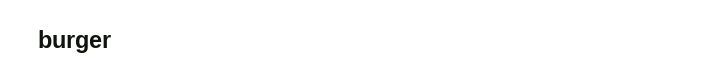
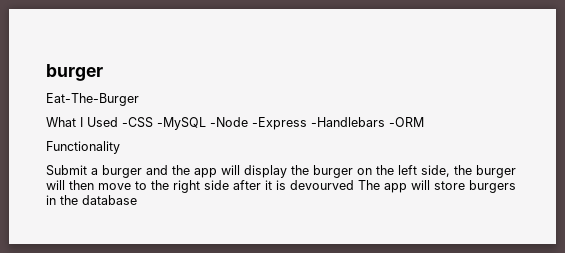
[38,30,111,53] burger -> [46,64,103,81] [46,93,139,106] [46,117,424,130] [46,141,120,154] [46,165,516,178] [46,180,516,193] [46,195,137,205] burger // Eat-The-Burger // What I Used -CSS -MySQL -Node -Express -Handlebars -ORM // Functionality // Submit a burger and the app will display the burger on the left side, the burger will then move to the right side after it is devourved The app will store burgers in the database

